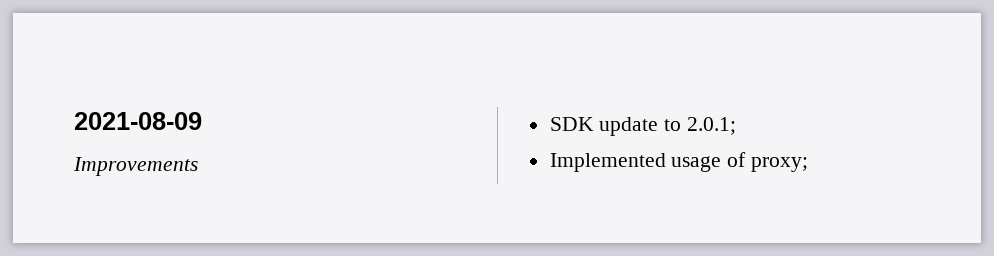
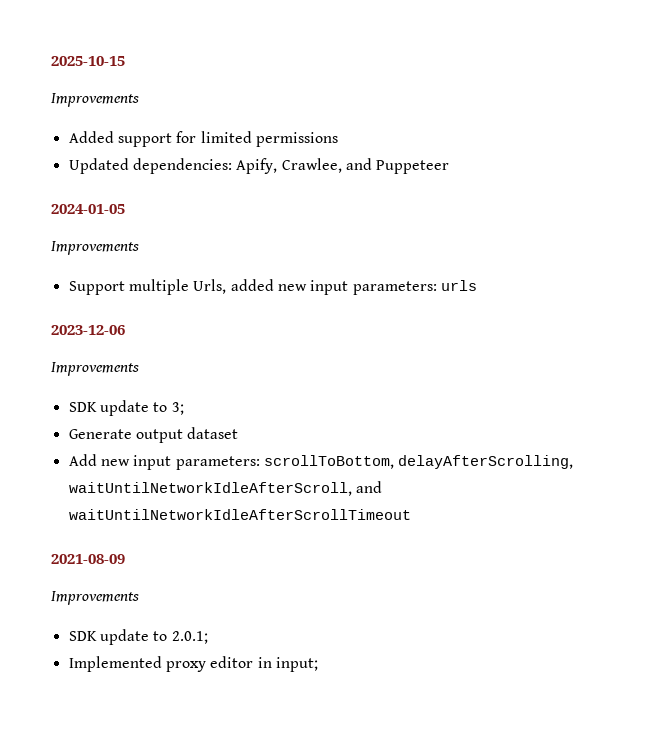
(74, 121) none -> [51,56,125,66] [51,93,139,107] [68,131,338,147] [68,158,450,174] [51,204,125,214] [51,241,139,255] [68,279,477,295] [51,325,125,335] [51,362,139,376] [68,400,184,416] [68,427,239,443] [68,454,574,470] [68,481,382,496] [68,509,411,520] 2025-10-15 // Improvements // Added support for limited permissions // Updated dependencies: Apify, Crawlee, and Puppeteer // 2024-01-05 // Improvements // Support multiple Urls, added new input parameters: urls // 2023-12-06 // Improvements // SDK update to 3; // Generate output dataset // Add new input parameters: scrollToBottom, delayAfterScrolling, waitUntilNetworkIdleAfterScroll, and waitUntilNetworkIdleAfterScrollTimeout //
[671,152,809,172] usage of proxy; -> [165,656,318,672] proxy editor in input;

